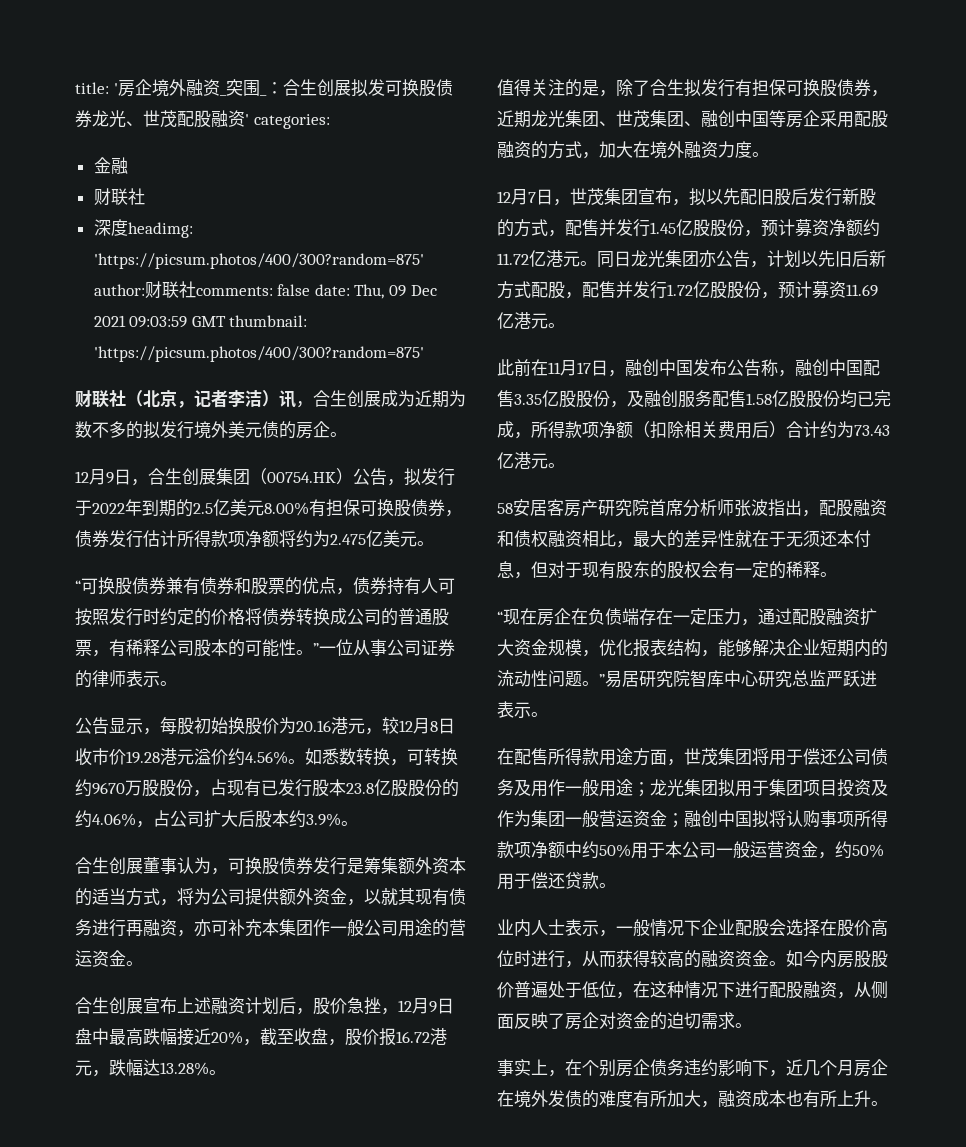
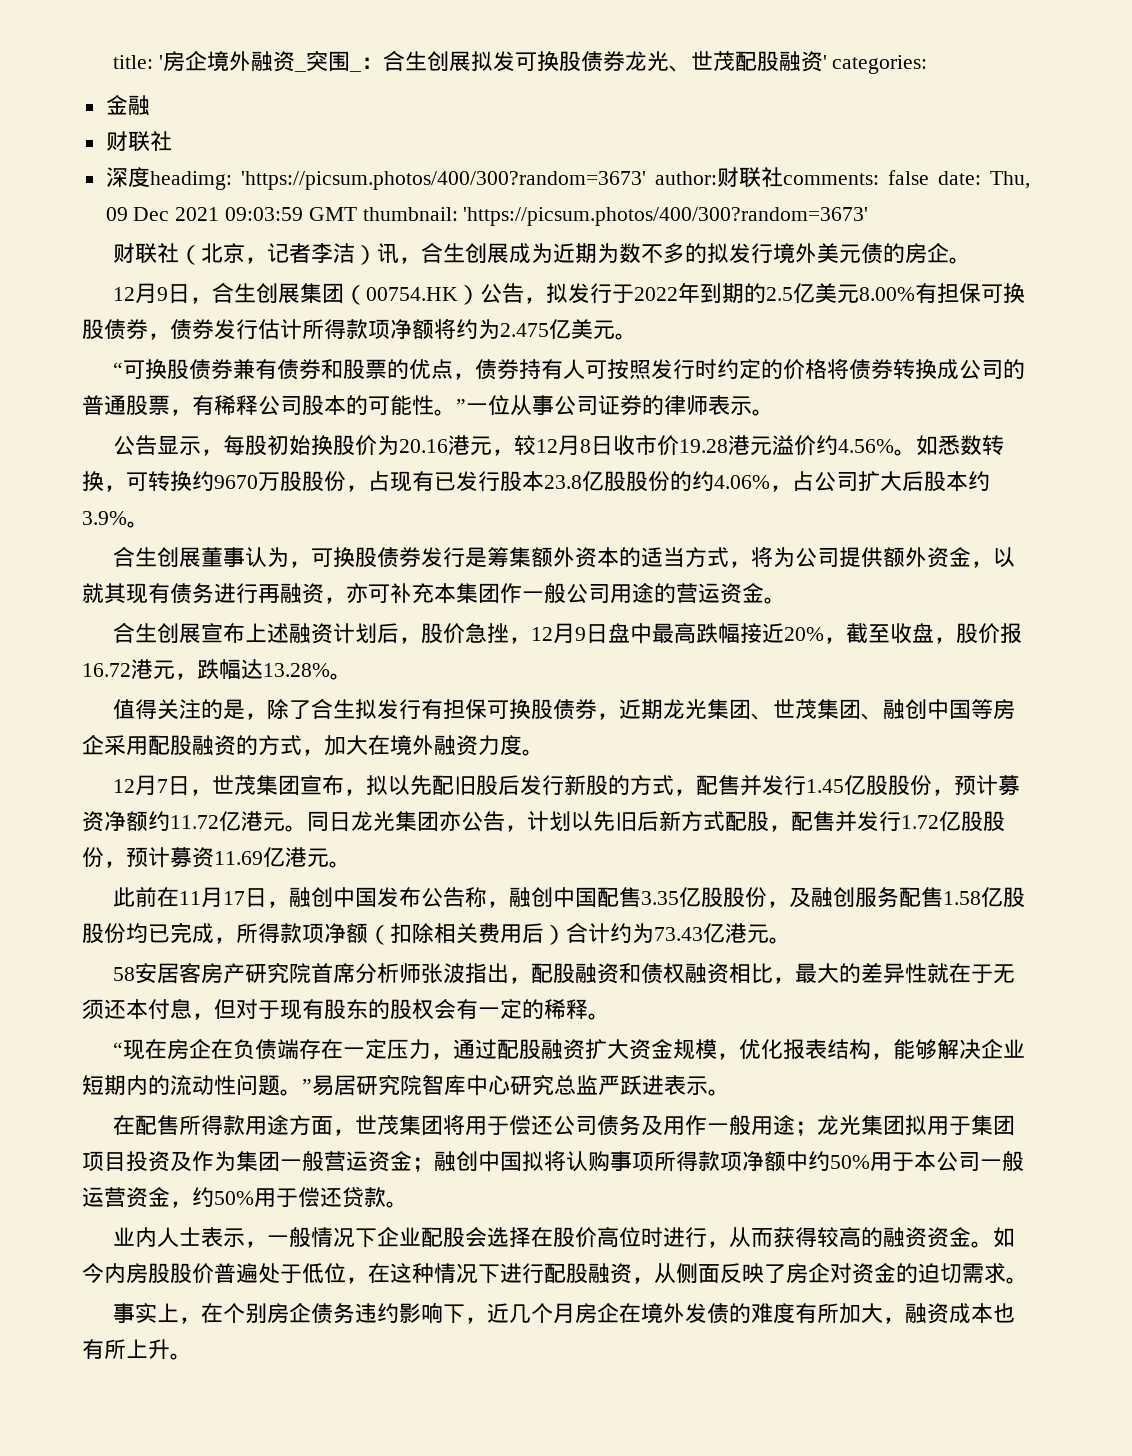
[93,253,424,269] 'https://picsum.photos/400/300?random=875' -> [240,171,646,190] 'https://picsum.photos/400/300?random=3673'
[93,346,424,362] 'https://picsum.photos/400/300?random=875' -> [463,207,869,226] 'https://picsum.photos/400/300?random=3673'

